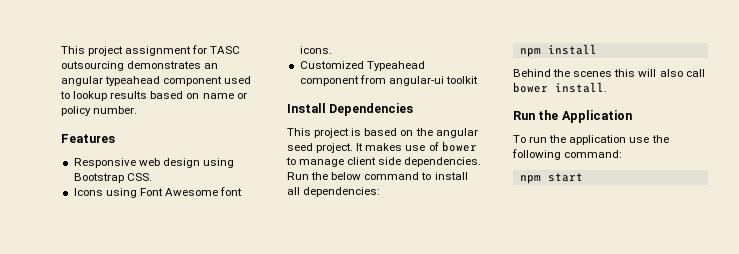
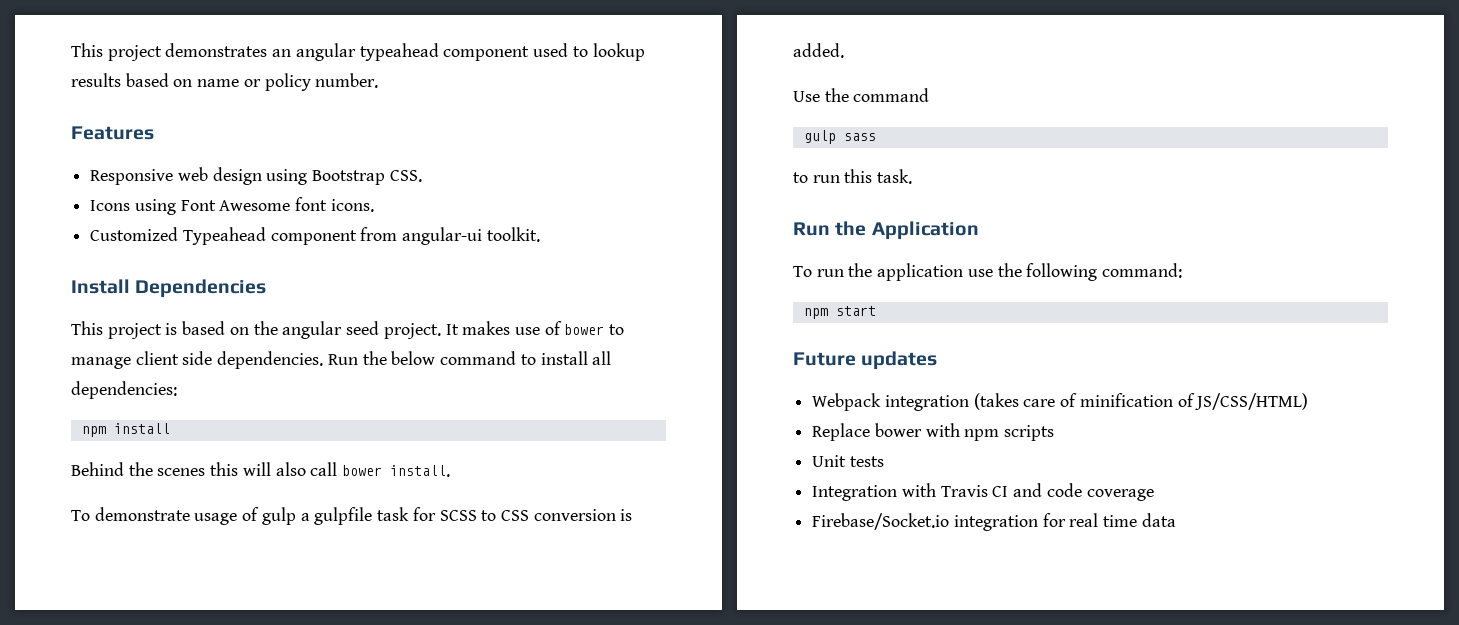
[61,45,241,56] [61,61,124,71] This project assignment for TASC outsourcing -> [71,43,162,61] This project
[445,76,478,84] toolkit -> [486,227,540,242] toolkit.
(607, 87) none -> [71,507,633,525] [793,43,844,58] [793,88,930,102] [803,130,876,144] [793,169,913,184] // To demonstrate usage of gulp a gulpfile task for SCSS to CSS conversion is added. // Use the command // gulp sass // to run this task.
(583, 177) none -> [793,351,938,370] [812,393,1309,411] [812,423,1055,441] [812,455,884,467] [812,483,1154,501] [812,513,1176,531] // Future updates // Webpack integration (takes care of minification of JS/CSS/HTML) // Replace bower with npm scripts // Unit tests // Integration with Travis CI and code coverage // Firebase/Socket.io integration for real time data

